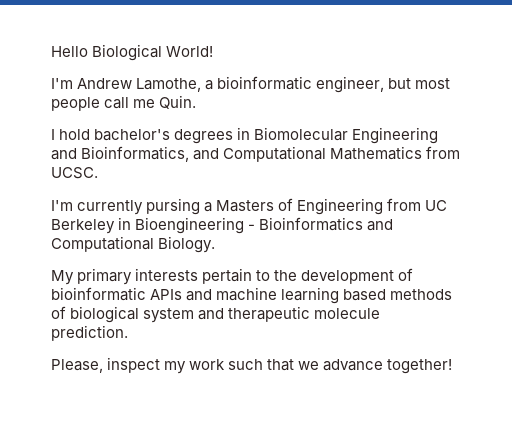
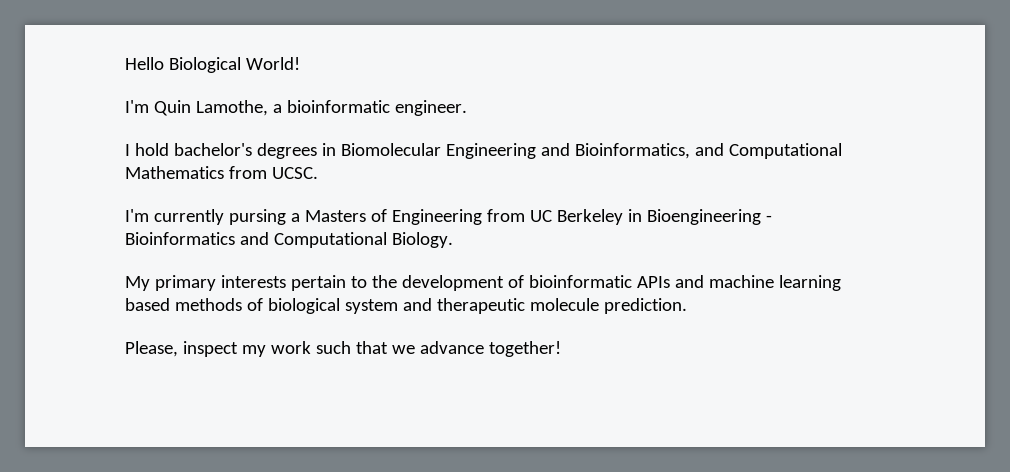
[77,78,133,89] Andrew -> [153,100,191,116] Quin
[316,76,451,93] [51,95,197,111] engineer, but most people call me Quin. -> [394,100,467,116] engineer.

